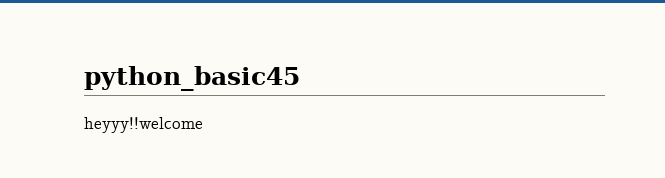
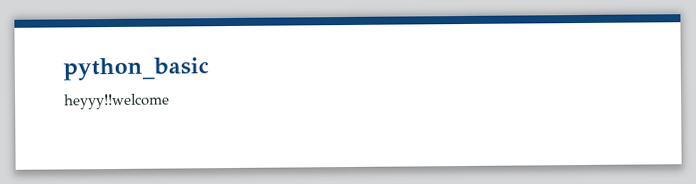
[84,66,300,91] python_basic45 -> [63,57,209,81] python_basic

